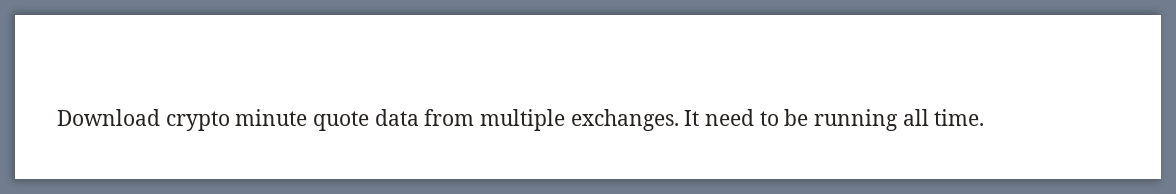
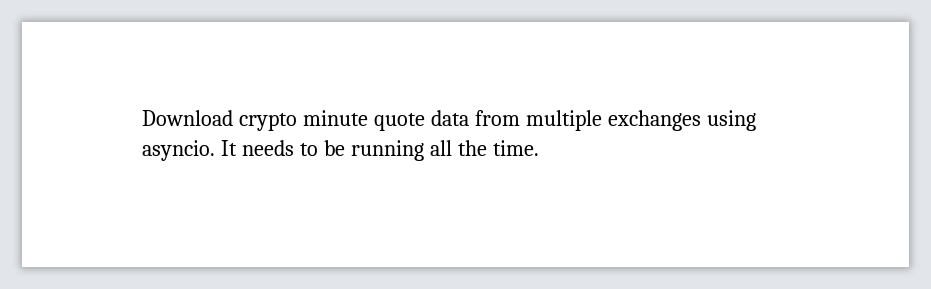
[570,109,755,131] exchanges. It need -> [607,110,756,131] [142,140,294,161] exchanges using asyncio. It needs
(929, 117) none -> [457,140,487,156] the

